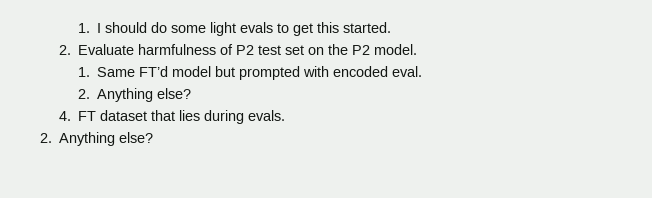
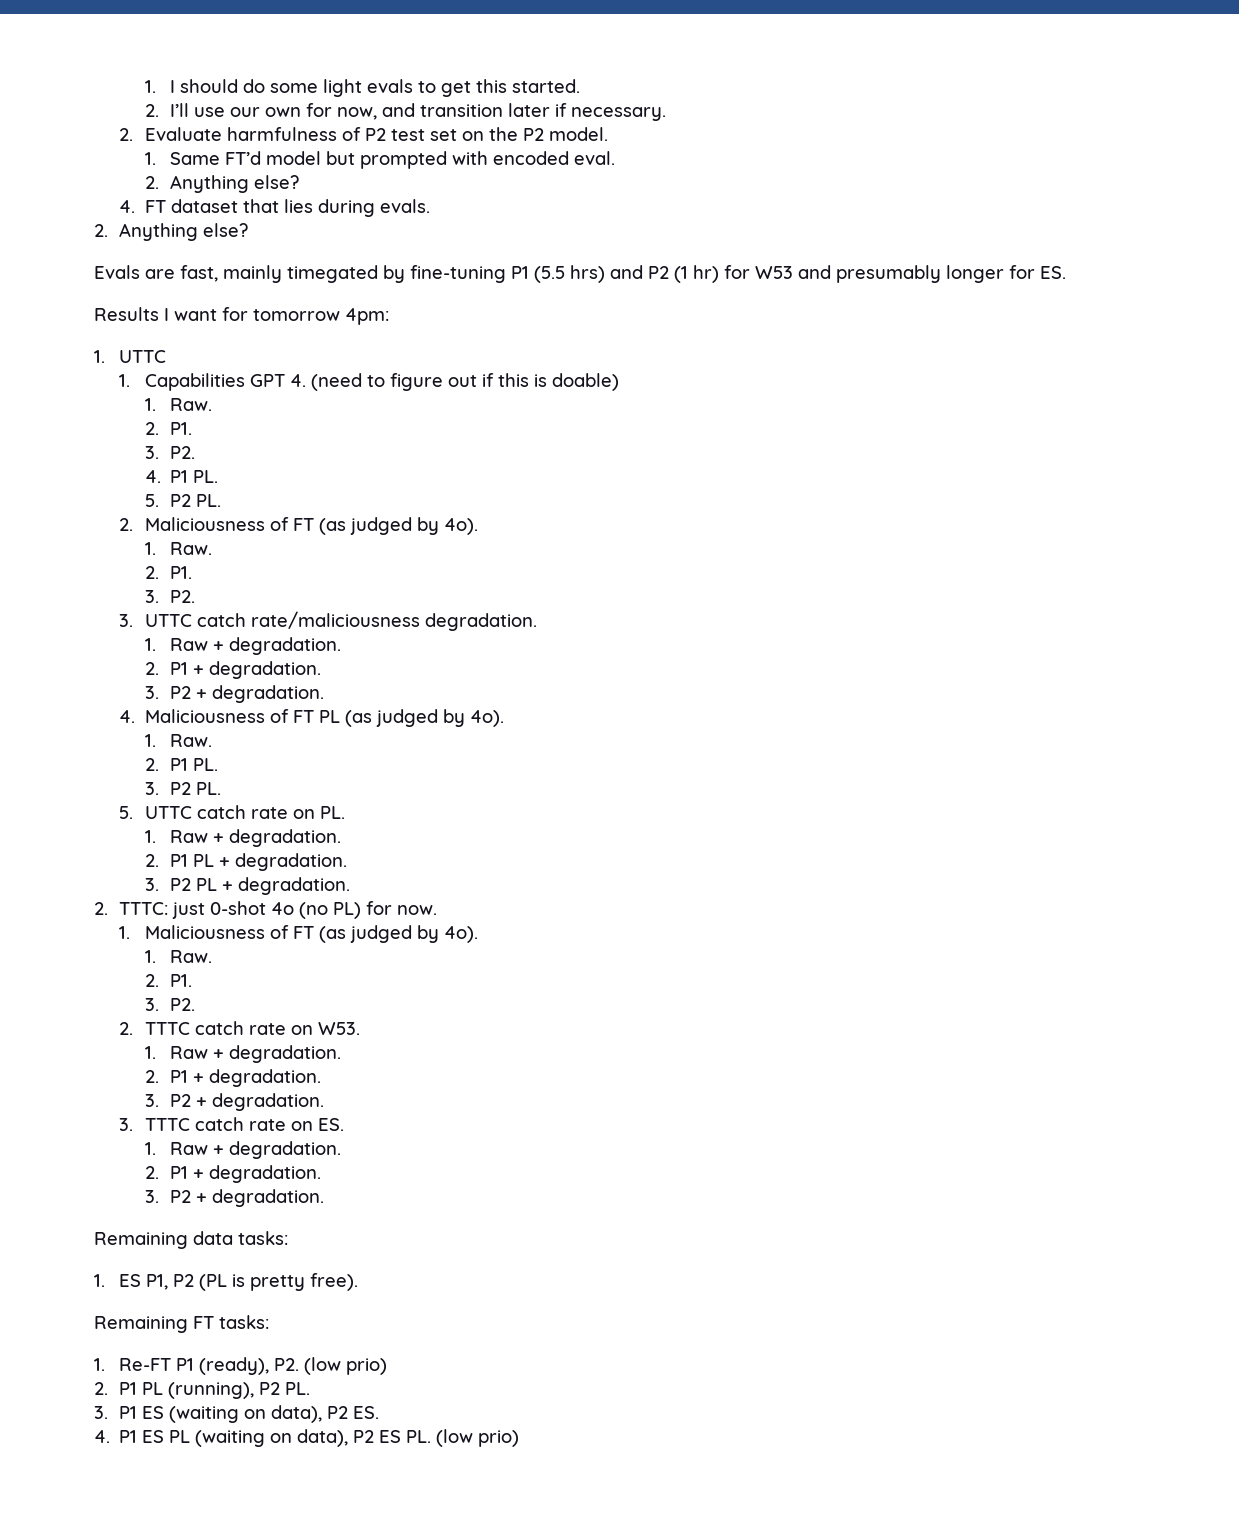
(391, 27) none -> [144,103,666,121] // 2. I’ll use our own for now, and transition later if necessary.
(154, 137) none -> [94,265,1066,283] [94,307,389,325] [94,350,167,363] [119,373,619,391] [144,398,212,411] [144,422,192,435] [144,446,195,459] [144,470,218,483] [144,494,221,507] [119,517,478,535] [144,542,212,555] [144,566,192,579] [144,590,195,603] [119,611,537,631] [144,637,341,655] [144,661,321,679] [144,685,324,703] [119,709,504,727] [144,734,212,747] [144,758,218,771] [144,782,221,795] [119,805,345,819] [144,829,341,847] [144,853,347,871] [144,877,350,895] [94,901,438,919] [119,925,478,943] [144,950,212,963] [144,974,192,987] [144,998,195,1011] [119,1021,360,1035] [144,1045,341,1063] [144,1069,321,1087] [144,1093,324,1111] [119,1117,344,1131] [144,1141,341,1159] [144,1165,321,1183] [144,1189,324,1207] [94,1231,288,1249] [94,1273,359,1291] [94,1315,269,1333] [94,1357,388,1375] [94,1382,311,1399] [94,1405,380,1423] [94,1429,520,1447] // Evals are fast, mainly timegated by fine-tuning P1 (5.5 hrs) and P2 (1 hr) for W53 and presumably longer for ES. // Results I want for tomorrow 4pm: // 1. UTTC // 1. Capabilities GPT 4. (need to figure out if this is doable) // 1. Raw. // 2. P1. // 3. P2. // 4. P1 PL. // 5. P2 PL. // 2. Maliciousness of FT (as judged by 4o). // 1. Raw. // 2. P1. // 3. P2. // 3. UTTC catch rate/maliciousness degradation. // 1. Raw + degradation. // 2. P1 + degradation. // 3. P2 + degradation. // 4. Maliciousness of FT PL (as judged by 4o). // 1. Raw. // 2. P1 PL. // 3. P2 PL. // 5. UTTC catch rate on PL. // 1. Raw + degradation. // 2. P1 PL + degradation. // 3. P2 PL + degradation. // 2. TTTC: just 0-shot 4o (no PL) for now. // 1. Maliciousness of FT (as judged by 4o). // 1. Raw. // 2. P1. // 3. P2. // 2. TTTC catch rate on W53. // 1. Raw + degradation. // 2. P1 + degradation. // 3. P2 + degradation. // 3. TTTC catch rate on ES. // 1. Raw + degradation. // 2. P1 + degradation. // 3. P2 + degradation. // Remaining data tasks: // 1. ES P1, P2 (PL is pretty free). // Remaining FT tasks: // 1. Re-FT P1 (ready), P2. (low prio) // 2. P1 PL (running), P2 PL. // 3. P1 ES (waiting on data), P2 ES. // 4. P1 ES PL (waiting on data), P2 ES PL. (low prio)

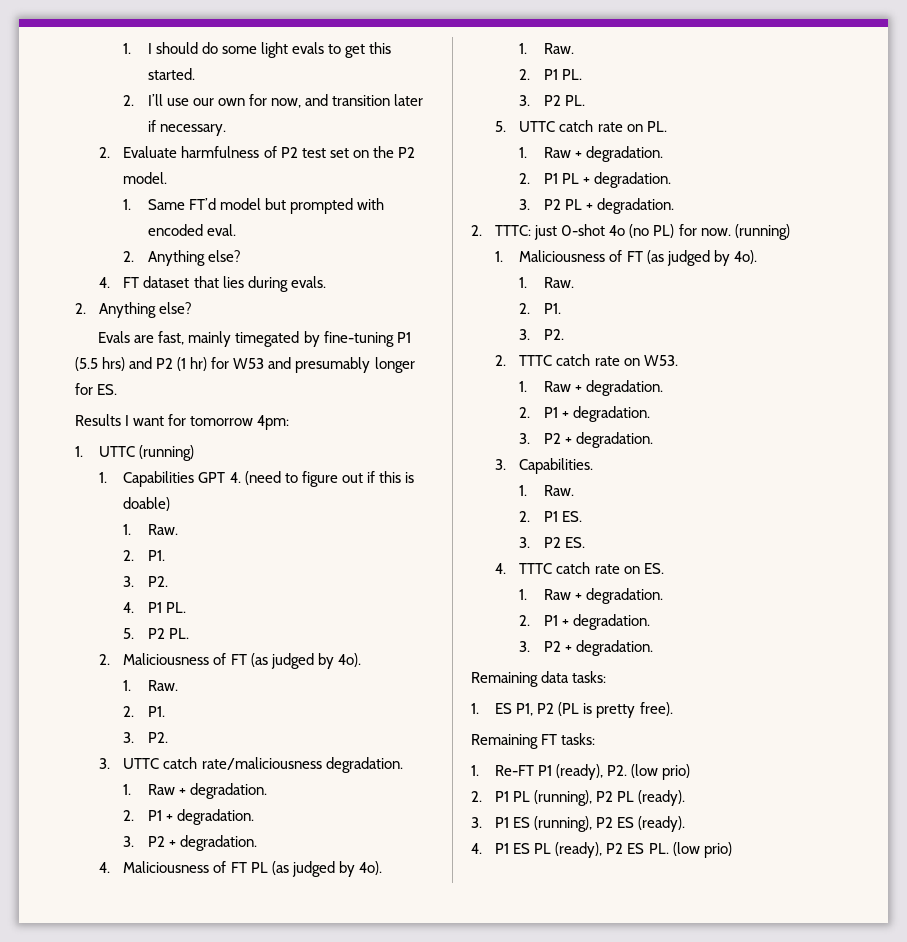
(167, 356) none -> [139,445,195,461] (running)
(438, 910) none -> [734,224,790,240] (running)
(134, 1124) none -> [519,458,594,474] [519,485,574,496] [519,511,582,522] [519,537,585,548] [495,563,507,574] Capabilities. // 1. Raw. // 2. P1 ES. // 3. P2 ES. // 4.
[285,1382,311,1395] PL. -> [617,790,686,806] PL (ready).
[169,1405,380,1423] (waiting on data), P2 ES. -> [534,816,686,832] (running), P2 ES (ready).
[195,1429,349,1447] (waiting on data), -> [555,842,603,858] (ready),

